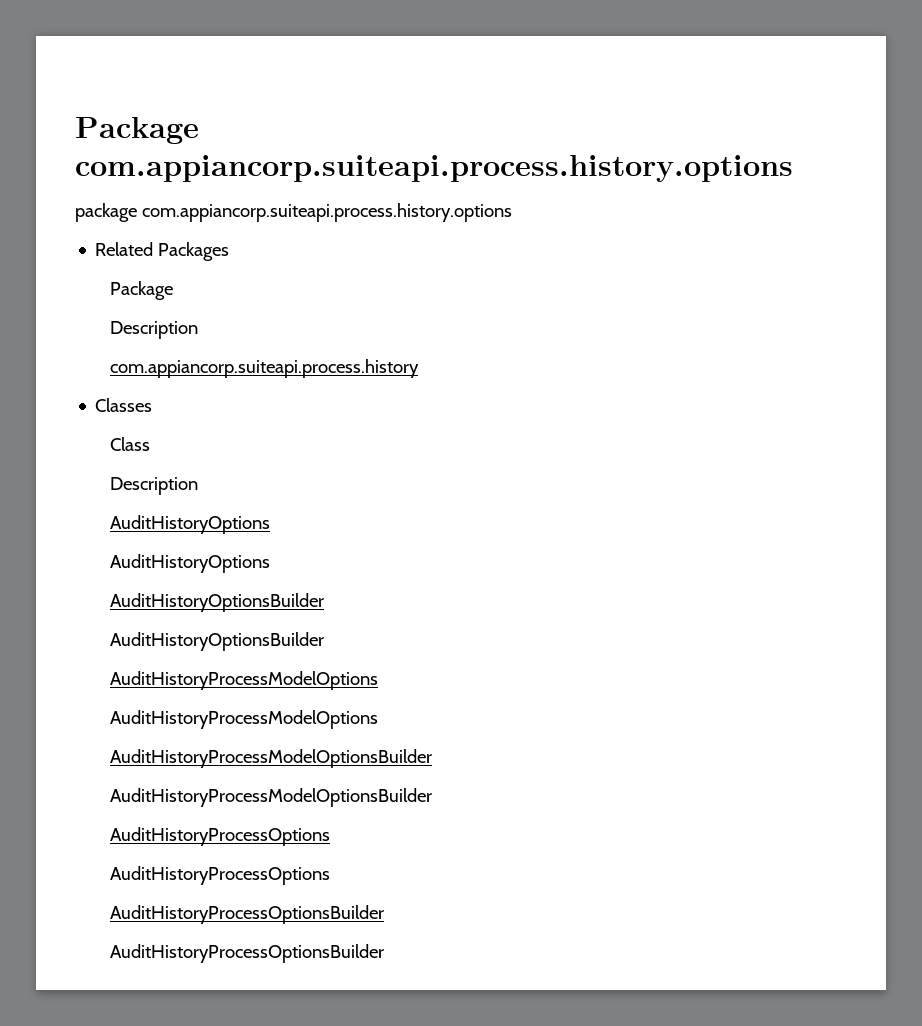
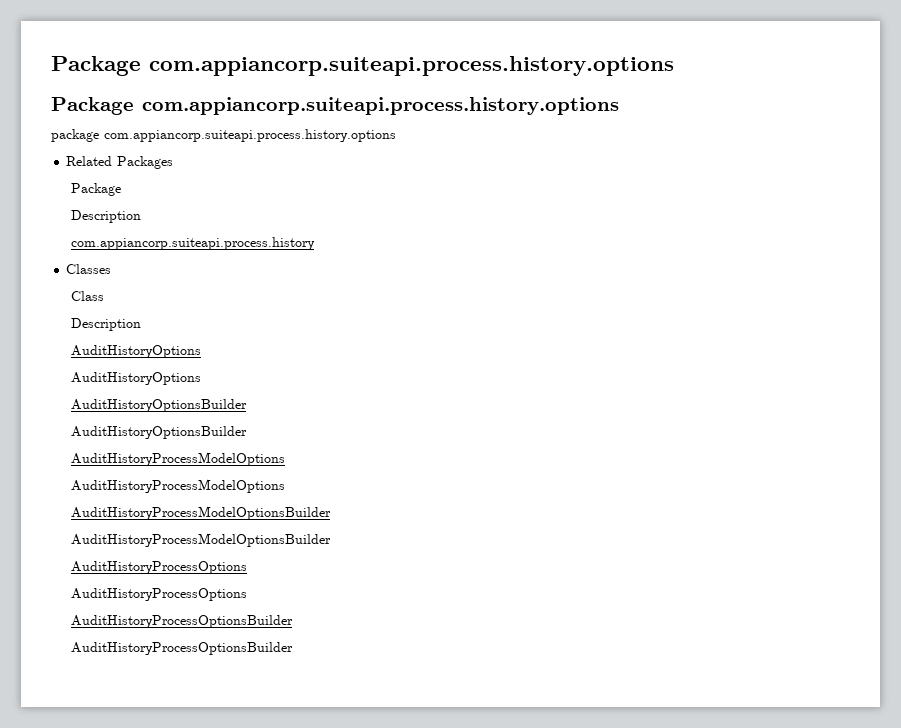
[75,117,199,144] [75,155,793,182] Package com.appiancorp.suiteapi.process.history.options -> [51,56,674,76] [51,97,619,115] Package com.appiancorp.suiteapi.process.history.options // Package com.appiancorp.suiteapi.process.history.options

